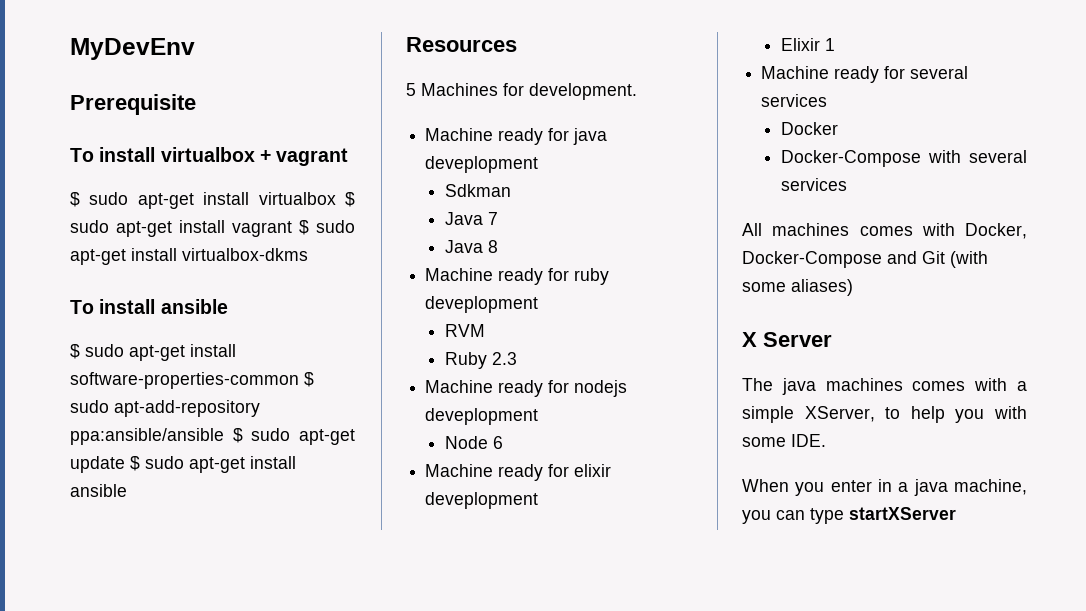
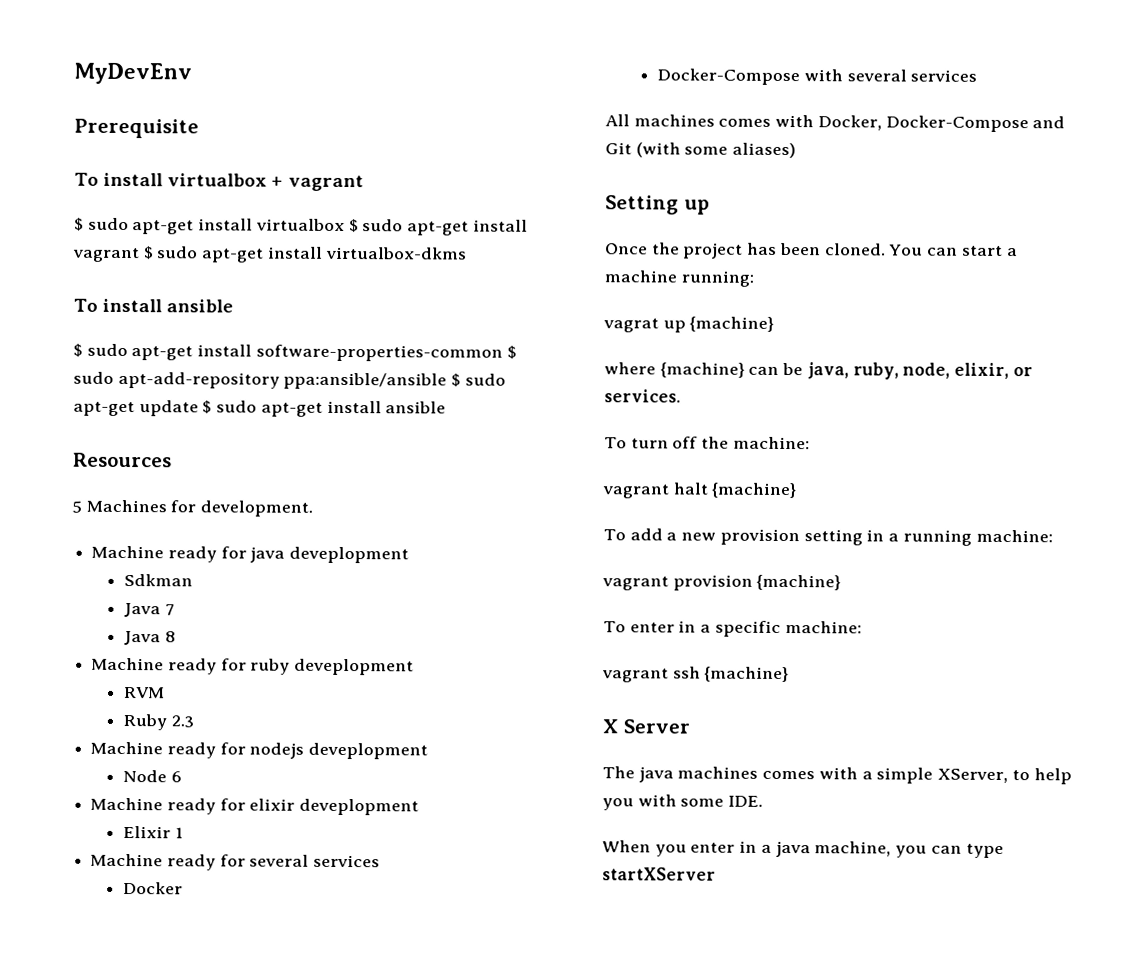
(853, 287) none -> [605,195,710,215] [605,242,1018,259] [604,270,754,287] [603,316,775,333] [604,362,1033,380] [604,389,681,403] [604,436,810,450] [602,482,798,499] [603,528,1053,546] [602,574,842,591] [603,620,862,637] [602,666,790,683] // Setting up // Once the project has been cloned. You can start a machine running: // vagrat up {machine} // where {machine} can be java, ruby, node, elixir, or services. // To turn off the machine: // vagrant halt {machine} // To add a new provision setting in a running machine: // vagrant provision {machine} // To enter in a specific machine: // vagrant ssh {machine}

